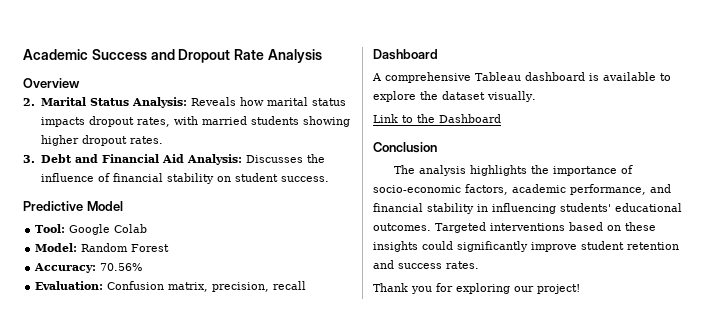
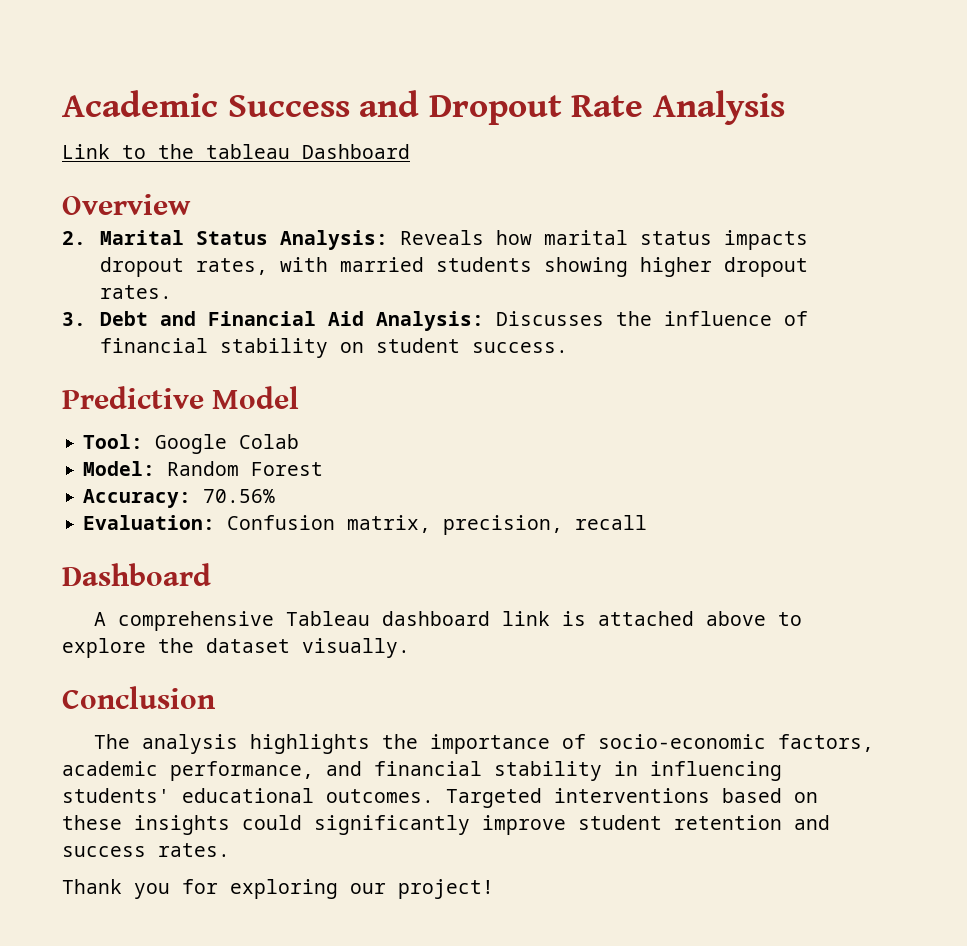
(322, 56) none -> [62,144,410,159] // Link to the tableau Dashboard
[589,72,656,81] is available -> [502,611,767,626] link is attached above
[373,114,501,123] // Link to the Dashboard -> (410, 648) none

